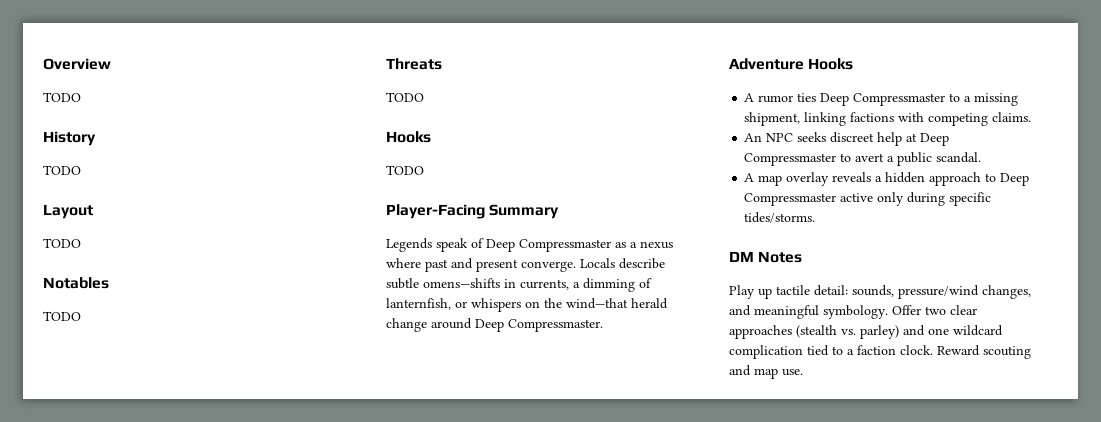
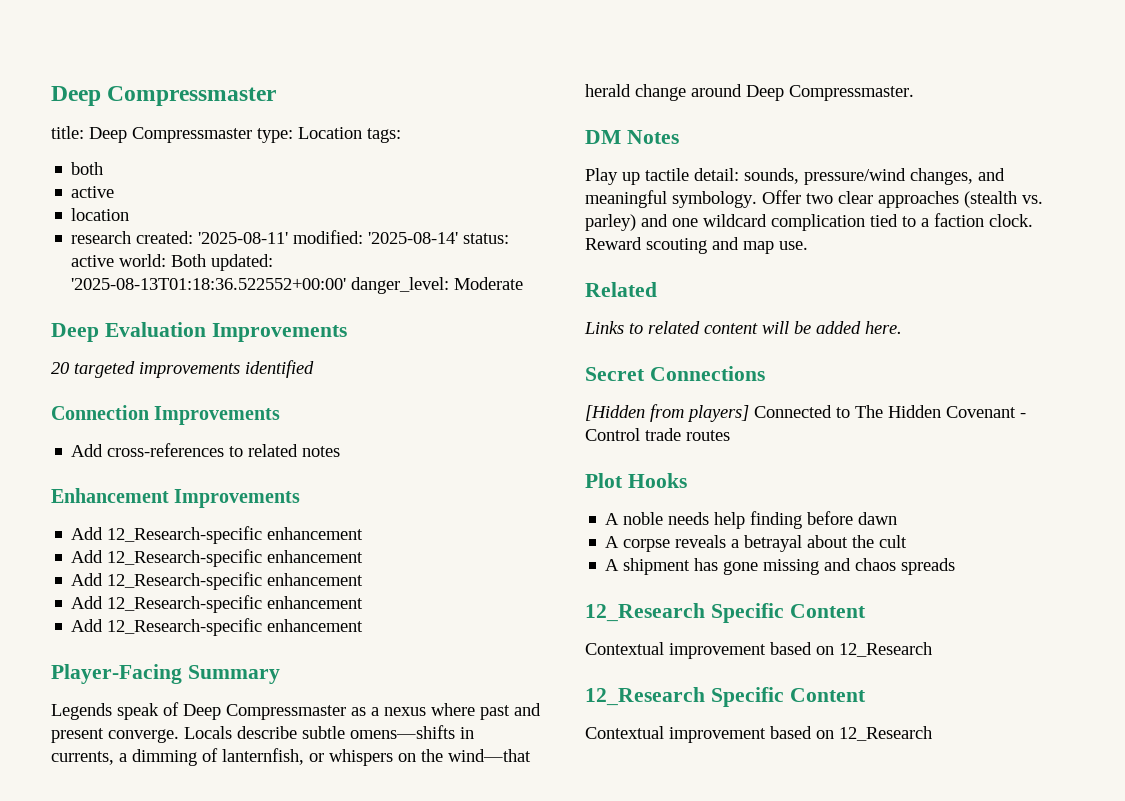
[43,58,111,70] [43,92,81,102] [43,131,96,146] [43,165,81,175] [43,204,93,219] [43,238,81,248] [43,277,109,289] [43,311,81,321] [386,58,442,70] [386,92,424,102] [386,131,431,143] [386,165,424,175] Overview // TODO // History // TODO // Layout // TODO // Notables // TODO // Threats // TODO // Hooks // TODO -> [51,86,277,106] [51,126,401,143] [71,162,104,175] [71,186,115,198] [71,208,130,221] [71,230,510,244] [71,254,274,271] [71,277,524,294] [51,322,347,342] [51,360,314,378] [51,405,281,425] [71,443,341,457] [51,488,301,508] [71,526,364,544] [71,549,364,567] [71,572,364,590] [71,595,364,613] [71,618,364,636] Deep Compressmaster // title: Deep Compressmaster type: Location tags: // both // active // location // research created: '2025-08-11' modified: '2025-08-14' status: active world: Both updated: '2025-08-13T01:18:36.522552+00:00' danger_level: Moderate // Deep Evaluation Improvements // 20 targeted improvements identified // Connection Improvements // Add cross-references to related notes // Enhancement Improvements // Add 12_Research-specific enhancement // Add 12_Research-specific enhancement // Add 12_Research-specific enhancement // Add 12_Research-specific enhancement // Add 12_Research-specific enhancement
[729,58,854,70] [744,93,1019,106] [744,112,1032,126] [744,132,950,146] [744,152,982,166] [744,172,1030,186] [744,192,992,206] [744,212,816,223] // Adventure Hooks // A rumor ties Deep Compressmaster to a missing shipment, linking factions with competing claims. // An NPC seeks discreet help at Deep Compressmaster to avert a public scandal. // A map overlay reveals a hidden approach to Deep Compressmaster active only during specific tides/storms. -> (914, 93) none
(803, 372) none -> [585,282,657,297] [584,321,902,334] [585,366,765,381] [585,404,1026,422] [585,428,730,441] [585,473,687,488] [605,511,898,529] [605,535,908,552] [605,558,956,575] [585,603,866,623] [585,642,932,659] [585,687,866,707] [585,726,932,743] // Related // Links to related content will be added here. // Secret Connections // [Hidden from players] Connected to The Hidden Covenant - Control trade routes // Plot Hooks // A noble needs help finding before dawn // A corpse reveals a betrayal about the cult // A shipment has gone missing and chaos spreads // 12_Research Specific Content // Contextual improvement based on 12_Research // 12_Research Specific Content // Contextual improvement based on 12_Research

